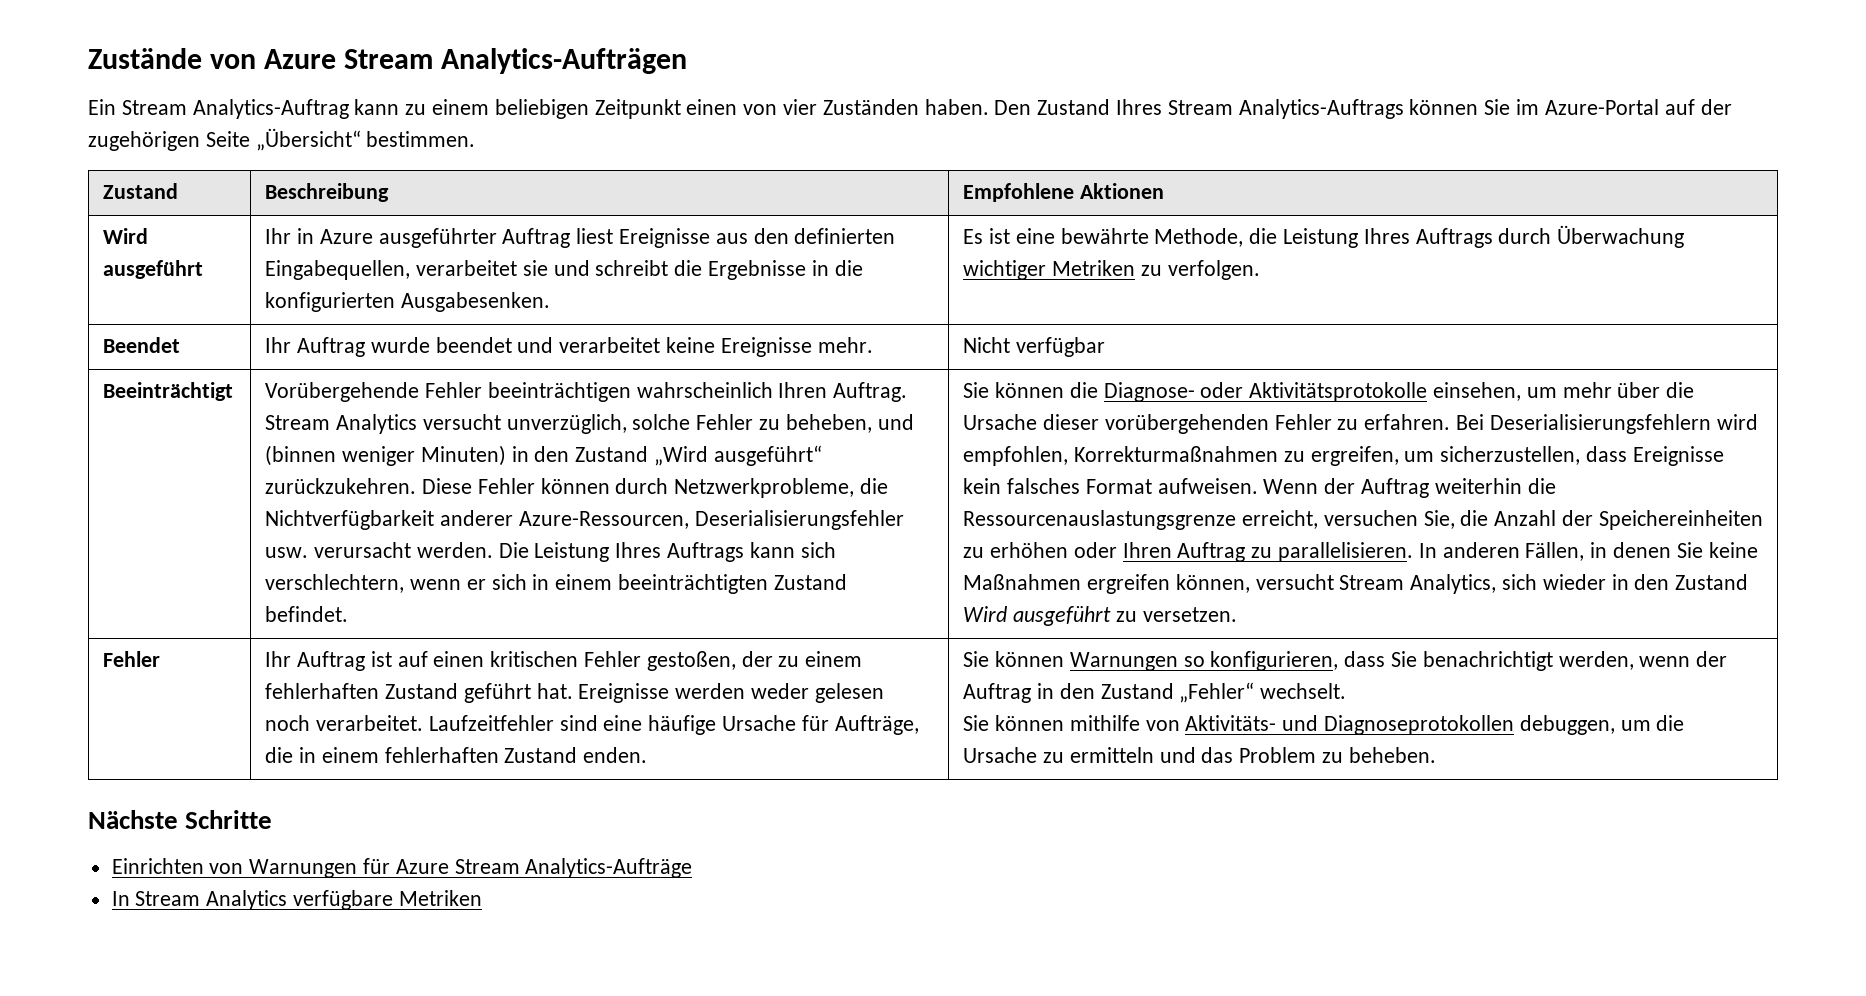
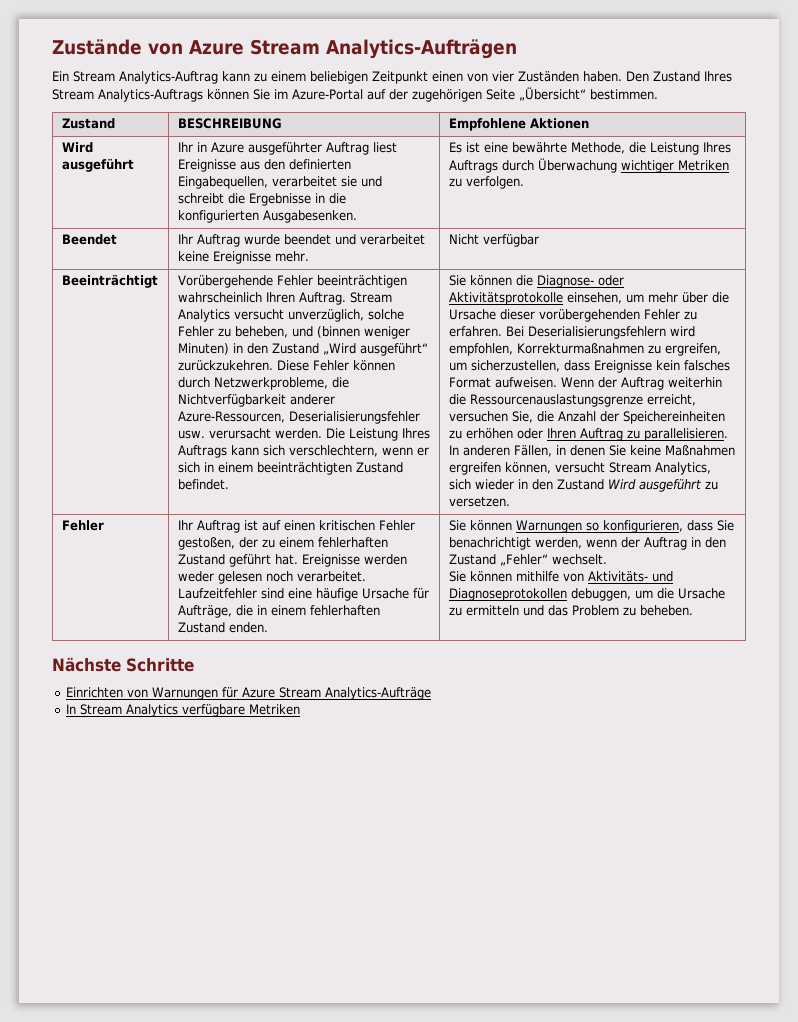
[265,183,390,202] Beschreibung -> [177,118,282,129] BESCHREIBUNG

